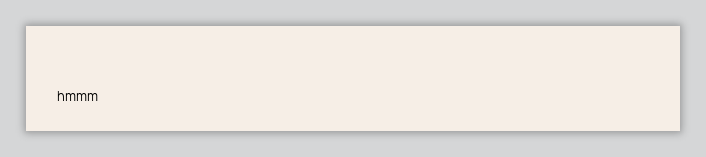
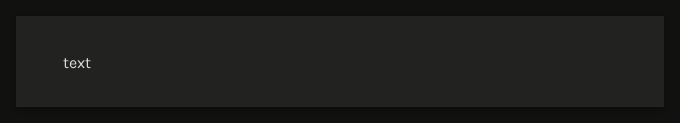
[57,91,98,101] hmmm -> [63,58,91,69] text

